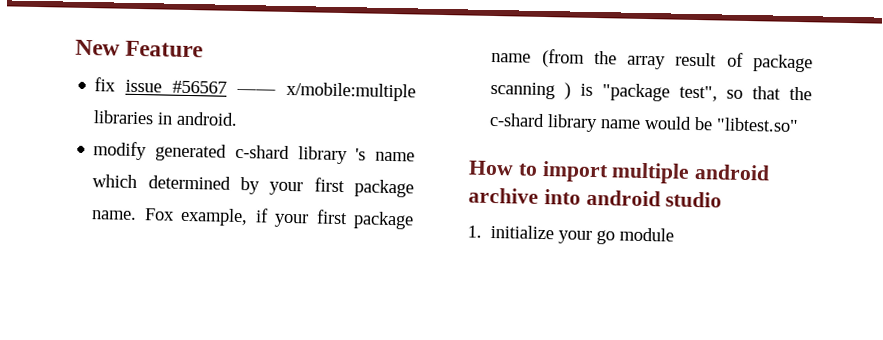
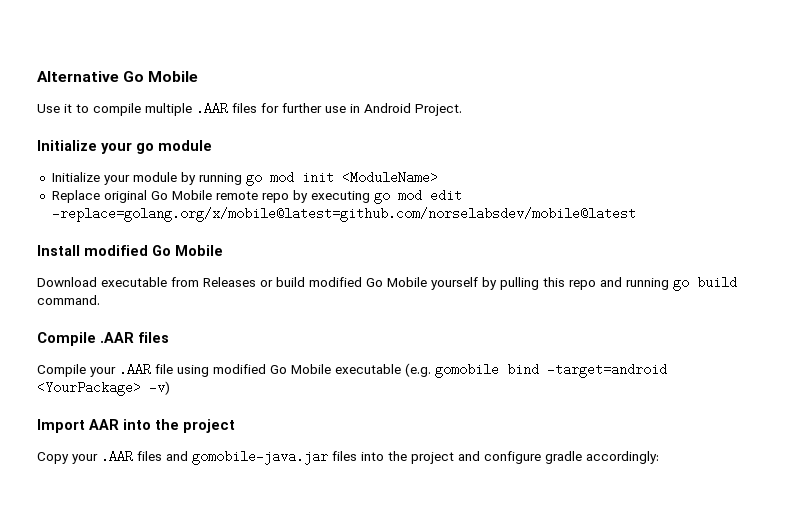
[75,39,204,58] [94,77,416,102] [93,110,239,126] [93,141,415,165] [92,174,414,198] [91,207,414,230] [491,48,813,73] [490,81,812,102] [489,112,800,133] [468,160,771,184] [468,187,723,208] [467,224,675,245] New Feature // fix issue #56567 —— x/mobile:multiple libraries in android. // modify generated c-shard library 's name which determined by your first package name. Fox example, if your first package name (from the array result of package scanning ) is "package test", so that the c-shard library name would be "libtest.so" // How to import multiple android archive into android studio // 1. initialize your go module -> [37,71,199,82] [37,102,462,116] [37,140,212,154] [51,171,438,186] [51,189,462,204] [51,207,636,222] [37,245,223,256] [37,276,737,291] [37,295,100,305] [37,332,169,346] [37,363,667,378] [37,381,170,396] [37,419,235,433] [37,450,659,465] Alternative Go Mobile // Use it to compile multiple .AAR files for further use in Android Project. // Initialize your go module // Initialize your module by running go mod init <ModuleName> // Replace original Go Mobile remote repo by executing go mod edit -replace=golang.org/x/mobile@latest=github.com/norselabsdev/mobile@latest // Install modified Go Mobile // Download executable from Releases or build modified Go Mobile yourself by pulling this repo and running go build command. // Compile .AAR files // Compile your .AAR file using modified Go Mobile executable (e.g. gomobile bind -target=android <YourPackage> -v) // Import AAR into the project // Copy your .AAR files and gomobile-java.jar files into the project and configure gradle accordingly:

